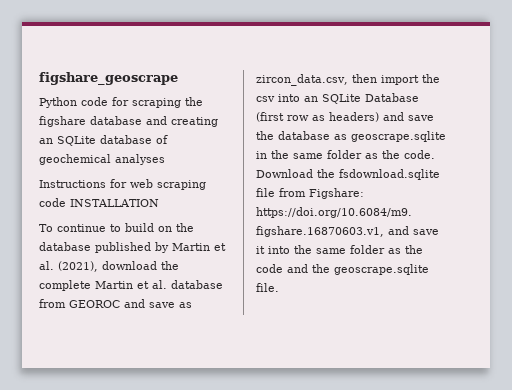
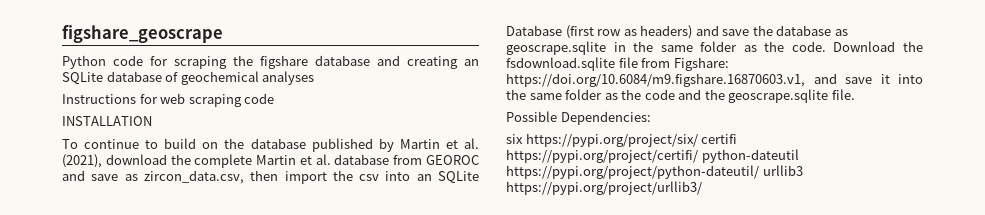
(66, 202) none -> (275, 98) //
(279, 287) none -> [506,111,651,125] [506,133,738,147] [506,149,799,163] [506,165,803,179] [506,181,702,195] // Possible Dependencies: // six https://pypi.org/project/six/ certifi https://pypi.org/project/certifi/ python-dateutil https://pypi.org/project/python-dateutil/ urllib3 https://pypi.org/project/urllib3/

